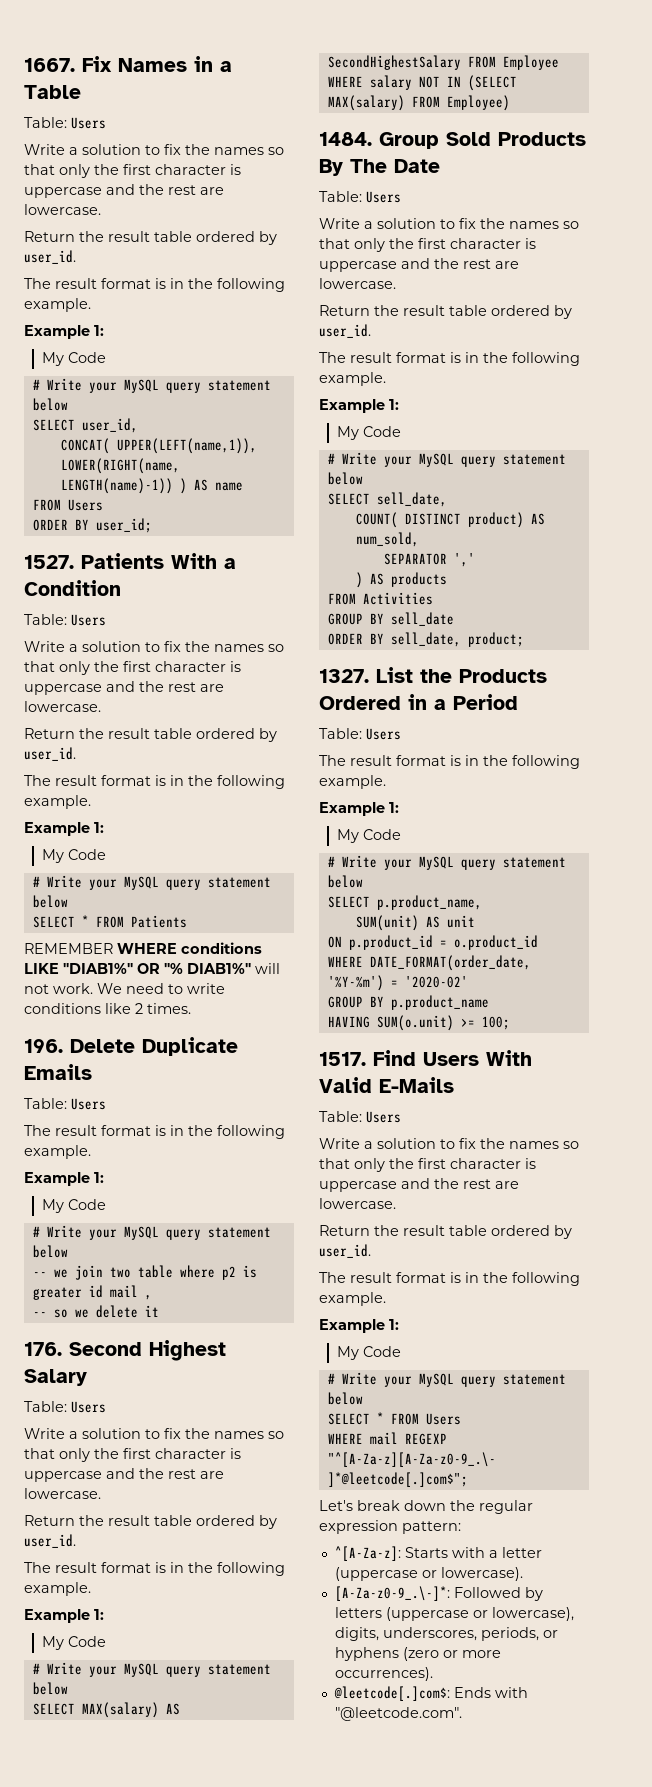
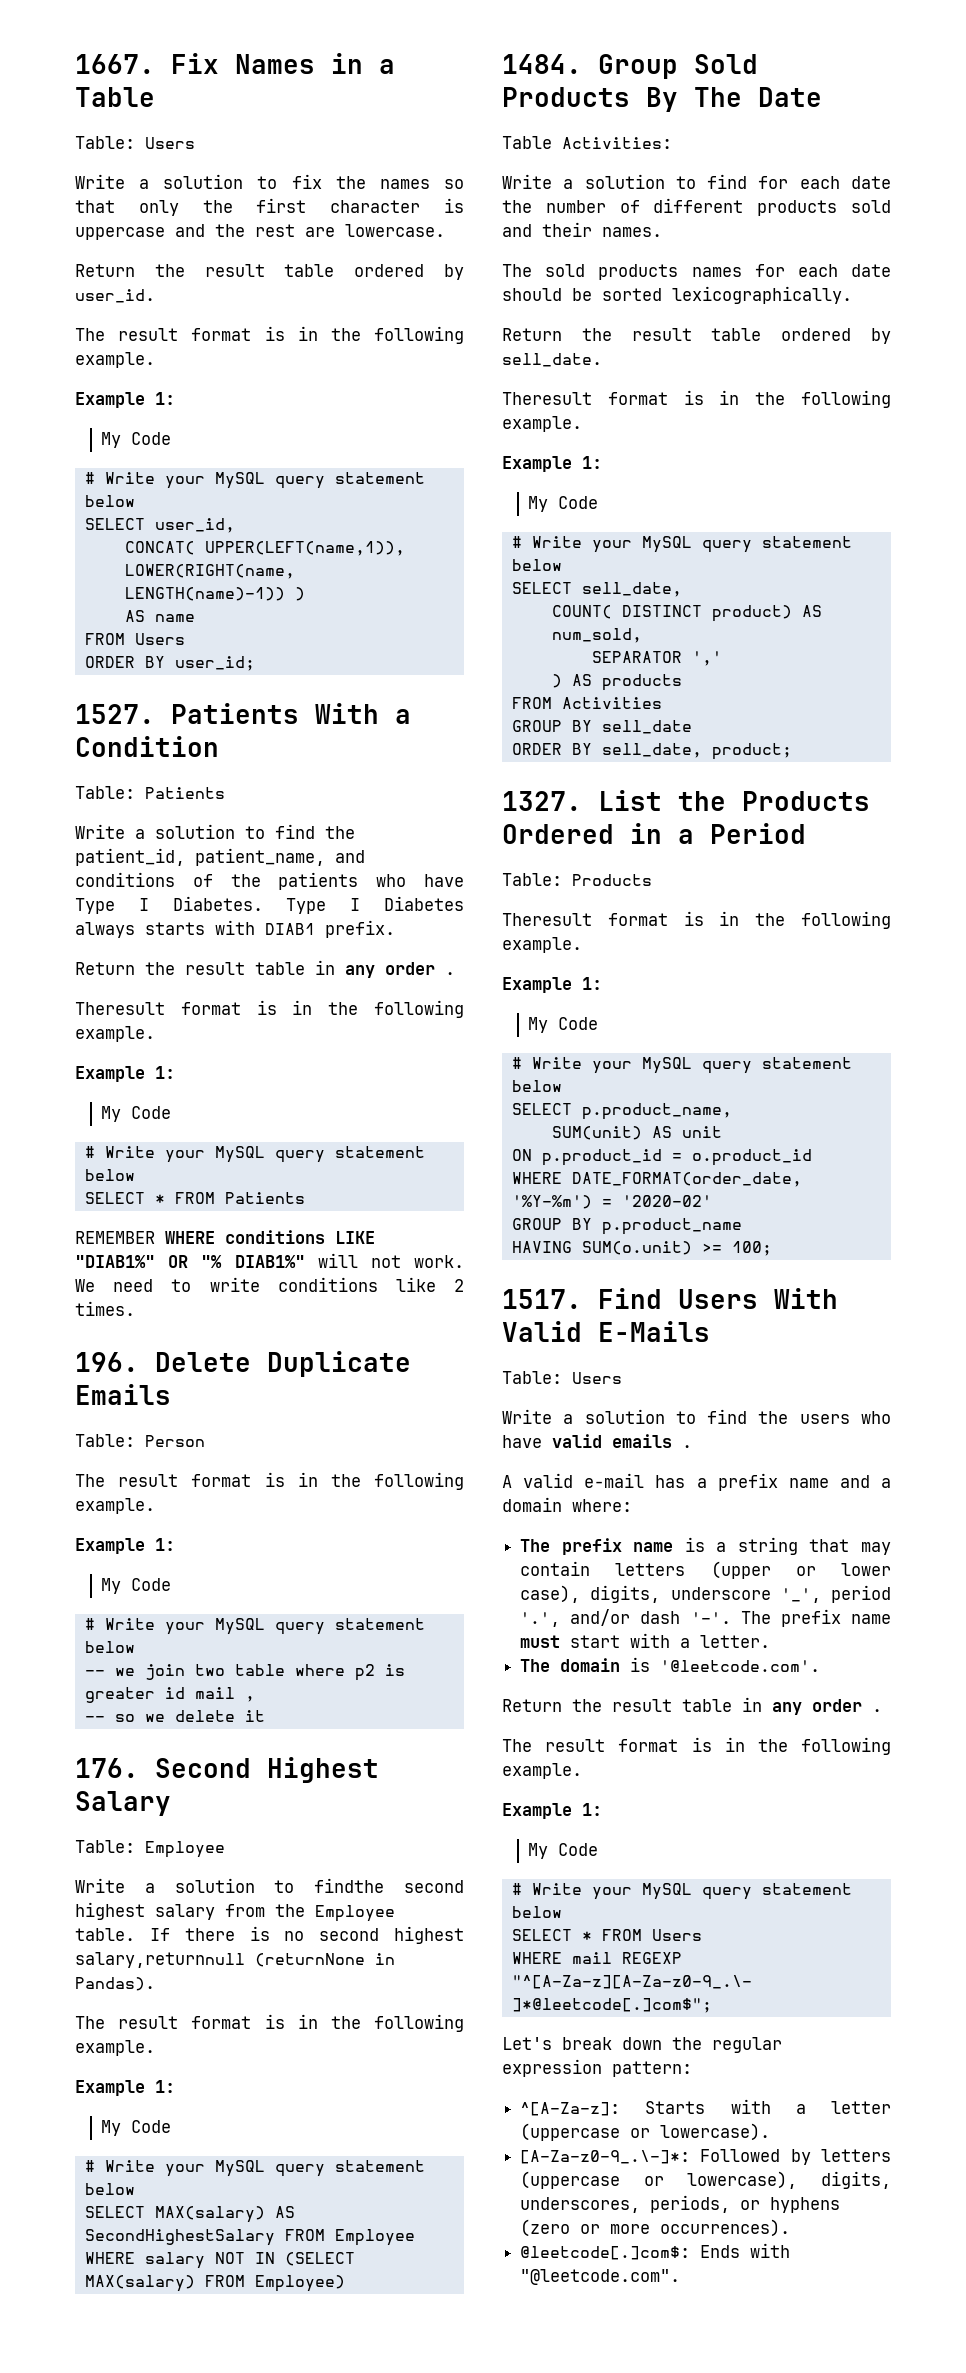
(187, 486) none -> (305, 594) //
[71,614,106,626] [24,641,284,652] [24,661,241,675] [24,681,224,695] [24,701,101,712] [24,728,277,742] [24,747,76,761] [24,775,97,786] Users // Write a solution to fix the names so that only the first character is uppercase and the rest are lowercase. // Return the result table ordered by user_id. // The result -> [145,787,225,799] [75,824,355,839] [75,848,365,866] [75,872,465,890] [75,896,464,914] [75,920,395,938] [75,960,455,978] [75,1002,165,1015] Patients // Write a solution to find the patient_id, patient_name, and conditions of the patients who have Type I Diabetes. Type I Diabetes always starts with DIAB1 prefix. // Return the result table in any order . // Theresult
[71,1098,106,1110] Users -> [145,1435,205,1447] Person
[71,1401,106,1413] [24,1428,284,1439] [24,1448,241,1462] [24,1468,224,1482] [24,1488,101,1499] [24,1515,277,1529] [24,1534,76,1548] Users // Write a solution to fix the names so that only the first character is uppercase and the rest are lowercase. // Return the result table ordered by user_id. -> [145,1841,225,1858] [75,1878,465,1893] [75,1902,395,1922] [75,1926,464,1944] [75,1952,395,1968] [75,1977,155,1991] Employee // Write a solution to findthe second highest salary from the Employee table. If there is no second highest salary,returnnull (returnNone in Pandas).
[319,191,401,203] [319,218,579,229] [319,238,536,252] [319,258,519,272] [319,278,396,289] [319,305,572,319] [319,324,371,338] [319,352,392,363] Table: Users // Write a solution to fix the names so that only the first character is uppercase and the rest are lowercase. // Return the result table ordered by user_id. // The result -> [502,136,672,149] [502,174,891,189] [502,198,891,216] [502,222,662,237] [502,264,891,280] [502,286,852,304] [502,328,891,344] [502,353,602,367] [502,392,592,405] Table Activities: // Write a solution to find for each date the number of different products sold and their names. // The sold products names for each date should be sorted lexicographically. // Return the result table ordered by sell_date. // Theresult
[366,728,401,740] [319,755,392,766] Users // The result -> [572,874,652,886] [502,913,592,926] Products // Theresult
[459,1138,579,1149] [319,1158,536,1172] [319,1178,519,1192] [319,1198,396,1209] [319,1225,572,1239] [319,1244,371,1258] fix the names so that only the first character is uppercase and the rest are lowercase. // Return the result table ordered by user_id. -> [707,1409,891,1424] [502,1434,692,1448] [502,1473,891,1491] [502,1497,632,1512] [520,1537,892,1555] [520,1561,891,1579] [520,1585,891,1603] [520,1609,891,1627] [520,1633,771,1648] [520,1657,821,1672] [502,1697,882,1715] find the users who have valid emails . // A valid e-mail has a prefix name and a domain where: // The prefix name is a string that may contain letters (upper or lower case), digits, underscore '_', period '.', and/or dash '-'. The prefix name must start with a letter. // The domain is '@leetcode.com'. // Return the result table in any order .

